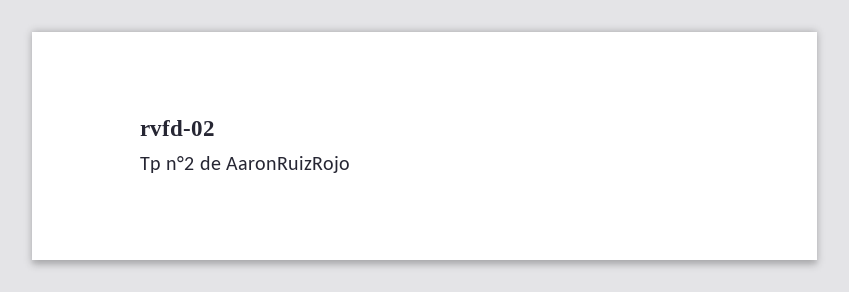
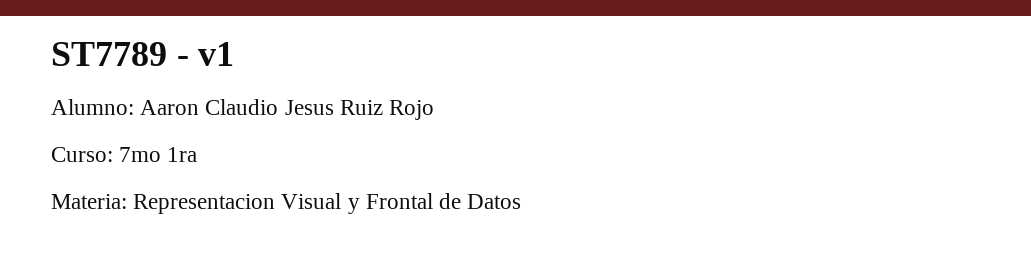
[140,120,215,136] [140,156,351,173] rvfd-02 // Tp n°2 de AaronRuizRojo -> [51,42,235,66] [51,99,435,120] [51,147,198,162] [51,193,522,214] ST7789 - v1 // Alumno: Aaron Claudio Jesus Ruiz Rojo // Curso: 7mo 1ra // Materia: Representacion Visual y Frontal de Datos

